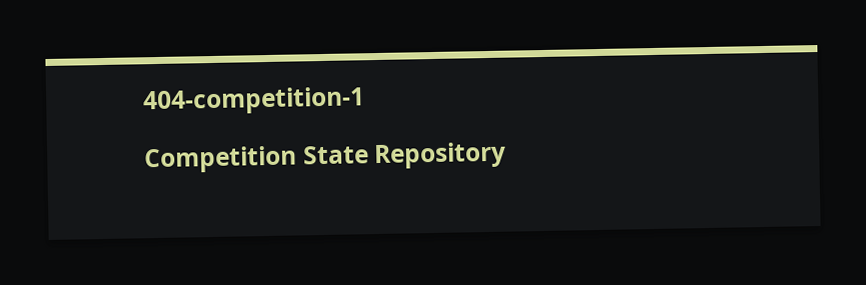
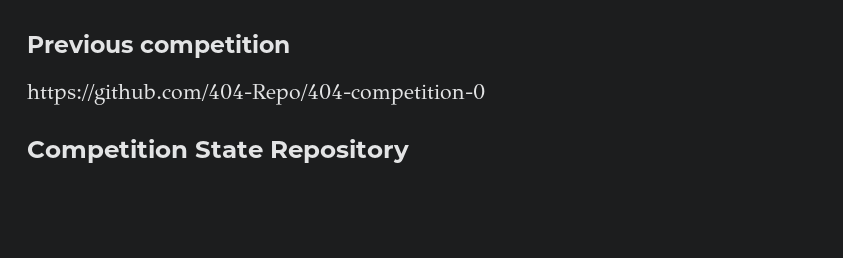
[143,86,365,116] 404-competition-1 -> [27,34,290,58] [27,84,485,105] Previous competition // https://github.com/404-Repo/404-competition-0

